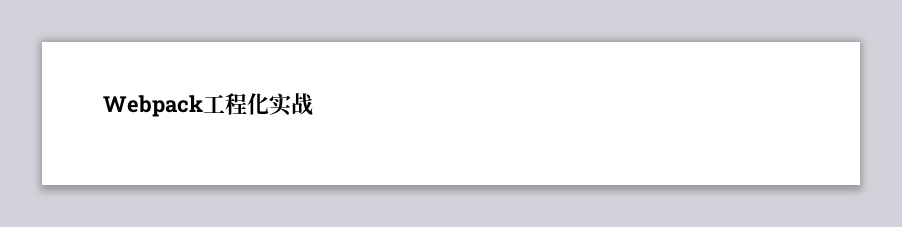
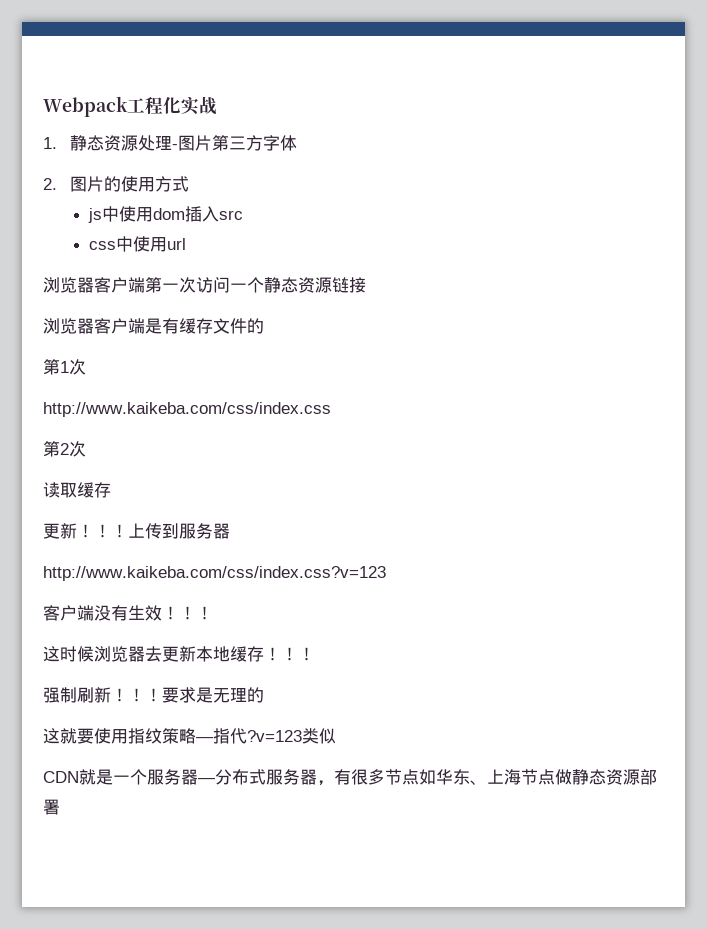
(313, 104) none -> [43,135,298,151] [43,176,190,192] [88,206,244,223] [89,236,187,252] [43,277,366,293] [43,318,264,334] [43,359,86,375] [43,402,331,417] [43,441,86,457] [43,482,111,498] [43,523,230,539] [43,566,386,581] [43,605,213,621] [43,646,315,662] [43,687,264,703] [43,728,336,744] [43,769,657,786] [43,799,60,815] // 1.静态资源处理-图片第三方字体 // 2.图片的使用方式 // js中使用dom插入src // css中使用url // 浏览器客户端第一次访问一个静态资源链接 // 浏览器客户端是有缓存文件的 // 第1次 // http://www.kaikeba.com/css/index.css // 第2次 // 读取缓存 // 更新！！！上传到服务器 // http://www.kaikeba.com/css/index.css?v=123 // 客户端没有生效！！！ // 这时候浏览器去更新本地缓存！！！ // 强制刷新！！！要求是无理的 // 这就要使用指纹策略—指代?v=123类似 // CDN就是一个服务器—分布式服务器，有很多节点如华东、上海节点做静态资源部署

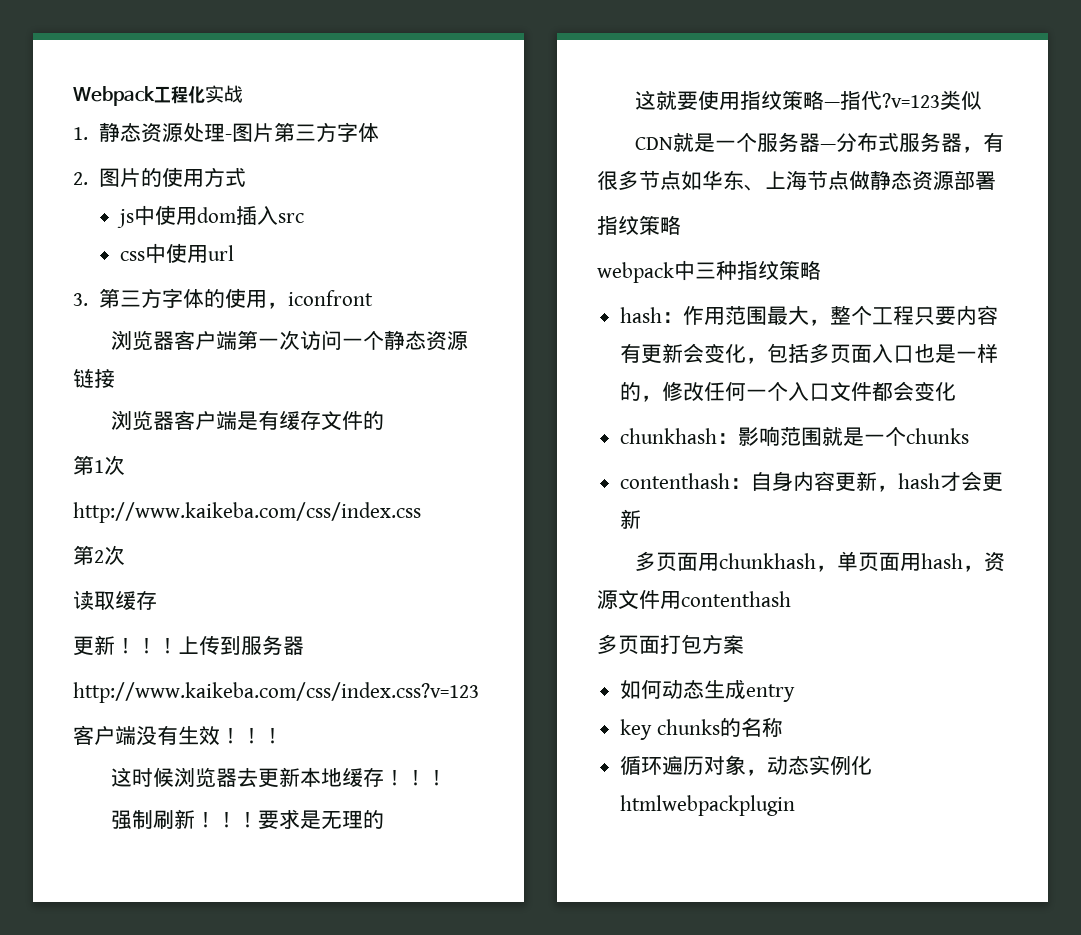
(187, 244) none -> [73,288,373,309] // 3.第三方字体的使用，iconfront
(60, 807) none -> [597,215,681,235] [597,260,821,283] [620,305,999,326] [620,343,999,364] [620,381,957,402] [620,426,970,446] [620,471,1004,492] [620,509,642,529] [635,551,1006,572] [597,590,791,610] [597,634,744,654] [620,680,796,702] [620,717,783,740] [620,755,873,776] [620,795,796,816] // 指纹策略 // webpack中三种指纹策略 // hash：作用范围最大，整个工程只要内容有更新会变化，包括多页面入口也是一样的，修改任何一个入口文件都会变化 // chunkhash：影响范围就是一个chunks // contenthash：自身内容更新，hash才会更新 // 多页面用chunkhash，单页面用hash，资源文件用contenthash // 多页面打包方案 // 如何动态生成entry // key chunks的名称 // 循环遍历对象，动态实例化htmlwebpackplugin

